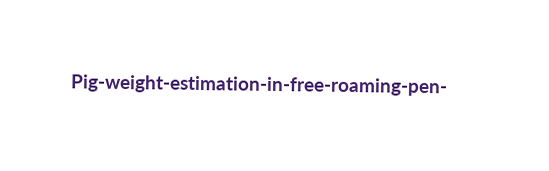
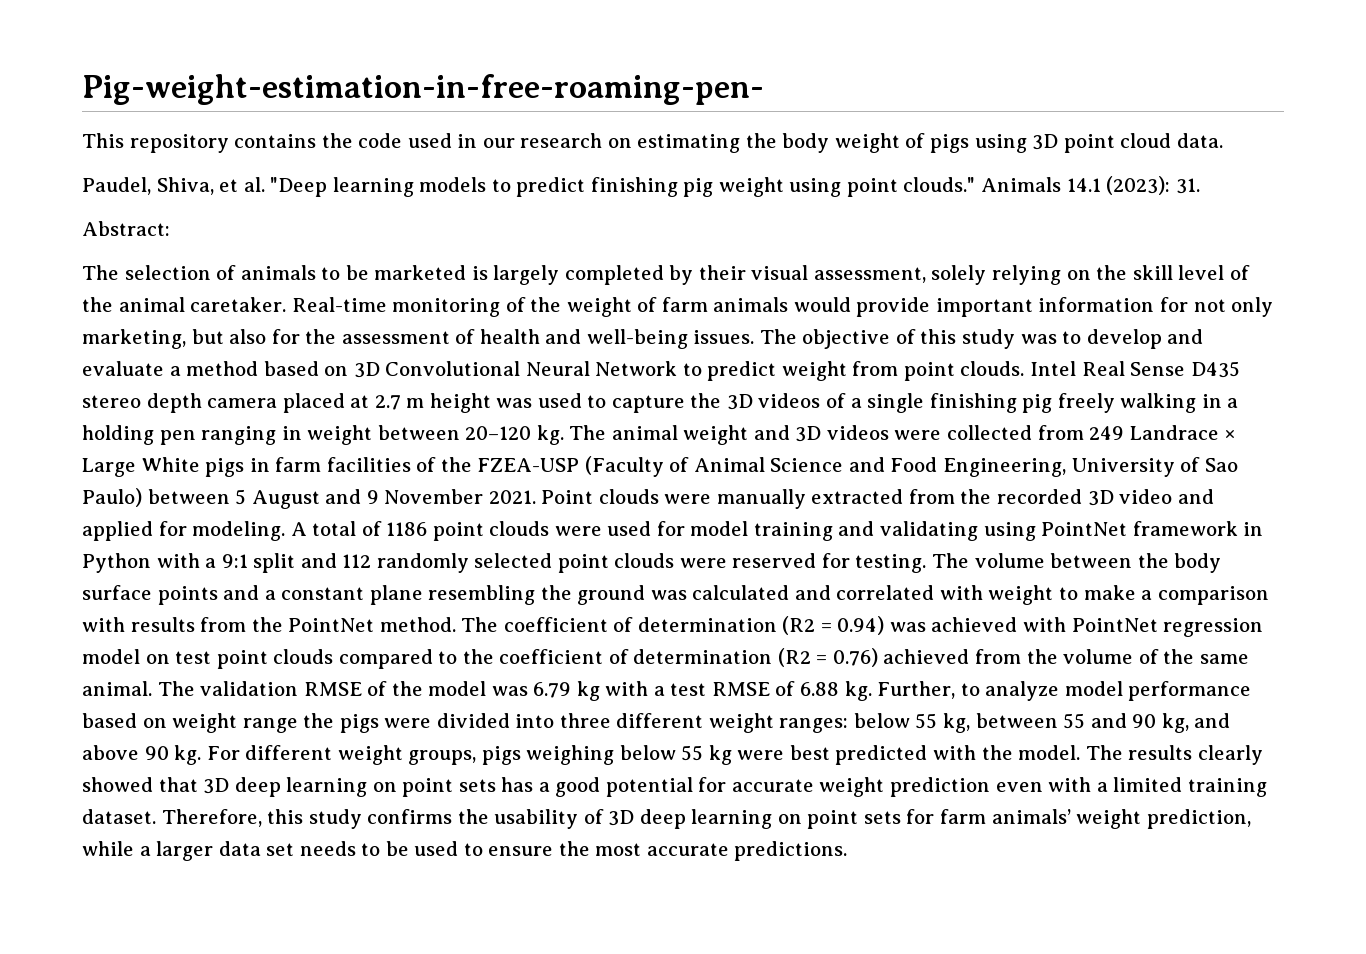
(448, 85) none -> [82,133,1223,153] [82,176,1200,197] [82,221,170,236] [82,265,1250,285] [82,297,1274,317] [82,329,1204,349] [82,361,1240,381] [82,393,1239,413] [82,425,1237,445] [82,456,1238,477] [82,488,1214,509] [82,521,1264,541] [82,553,1222,573] [82,585,1269,605] [82,616,1264,637] [82,648,1249,669] [82,681,1252,701] [82,713,1231,733] [82,745,1263,765] [82,777,1267,797] [82,809,1251,829] [82,841,848,861] // This repository contains the code used in our research on estimating the body weight of pigs using 3D point cloud data. // Paudel, Shiva, et al. "Deep learning models to predict finishing pig weight using point clouds." Animals 14.1 (2023): 31. // Abstract: // The selection of animals to be marketed is largely completed by their visual assessment, solely relying on the skill level of the animal caretaker. Real-time monitoring of the weight of farm animals would provide important information for not only marketing, but also for the assessment of health and well-being issues. The objective of this study was to develop and evaluate a method based on 3D Convolutional Neural Network to predict weight from point clouds. Intel Real Sense D435 stereo depth camera placed at 2.7 m height was used to capture the 3D videos of a single finishing pig freely walking in a holding pen ranging in weight between 20–120 kg. The animal weight and 3D videos were collected from 249 Landrace × Large White pigs in farm facilities of the FZEA-USP (Faculty of Animal Science and Food Engineering, University of Sao Paulo) between 5 August and 9 November 2021. Point clouds were manually extracted from the recorded 3D video and applied for modeling. A total of 1186 point clouds were used for model training and validating using PointNet framework in Python with a 9:1 split and 112 randomly selected point clouds were reserved for testing. The volume between the body surface points and a constant plane resembling the ground was calculated and correlated with weight to make a comparison with results from the PointNet method. The coefficient of determination (R2 = 0.94) was achieved with PointNet regression model on test point clouds compared to the coefficient of determination (R2 = 0.76) achieved from the volume of the same animal. The validation RMSE of the model was 6.79 kg with a test RMSE of 6.88 kg. Further, to analyze model performance based on weight range the pigs were divided into three different weight ranges: below 55 kg, between 55 and 90 kg, and above 90 kg. For different weight groups, pigs weighing below 55 kg were best predicted with the model. The results clearly showed that 3D deep learning on point sets has a good potential for accurate weight prediction even with a limited training dataset. Therefore, this study confirms the usability of 3D deep learning on point sets for farm animals’ weight prediction, while a larger data set needs to be used to ensure the most accurate predictions.

